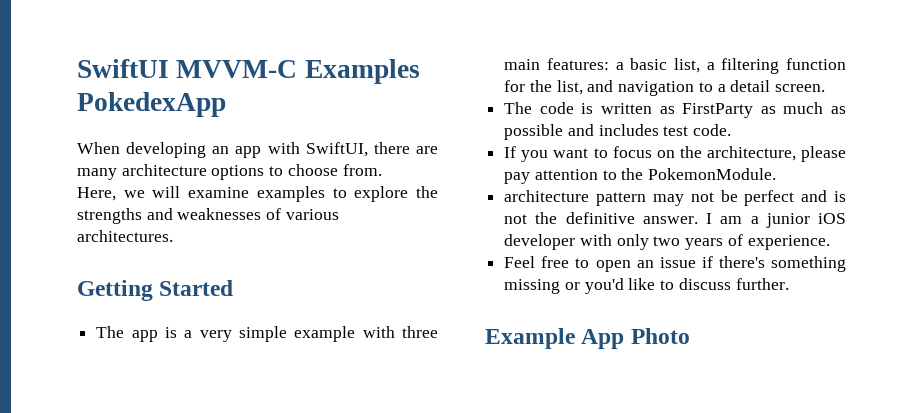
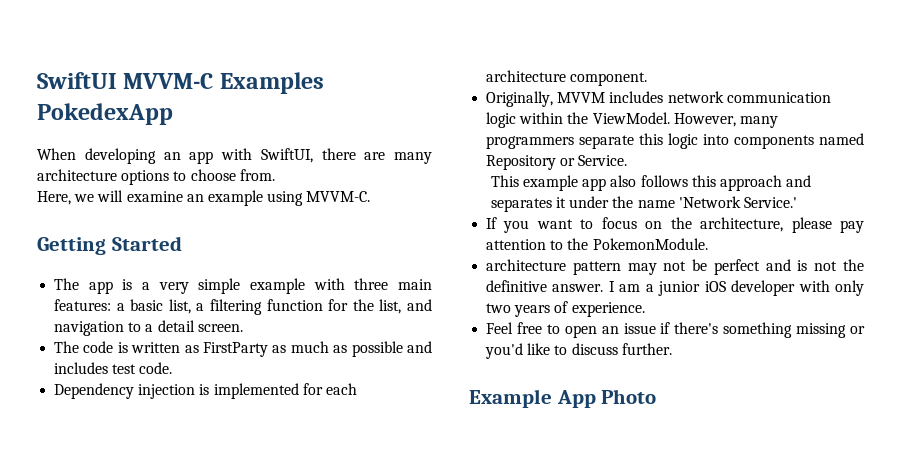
[256,186,439,202] [77,208,339,224] [77,230,173,242] examples to explore the strengths and weaknesses of various architectures. -> [186,190,371,206] an example using MVVM-C.
(732, 130) none -> [54,383,357,399] [486,70,648,86] [486,91,831,107] [486,112,778,128] [486,133,864,149] [486,155,628,170] [490,175,812,191] [490,196,797,212] // Dependency injection is implemented for each architecture component. // Originally, MVVM includes network communication logic within the ViewModel. However, many programmers separate this logic into components named Repository or Service. // This example app also follows this approach and separates it under the name 'Network Service.'

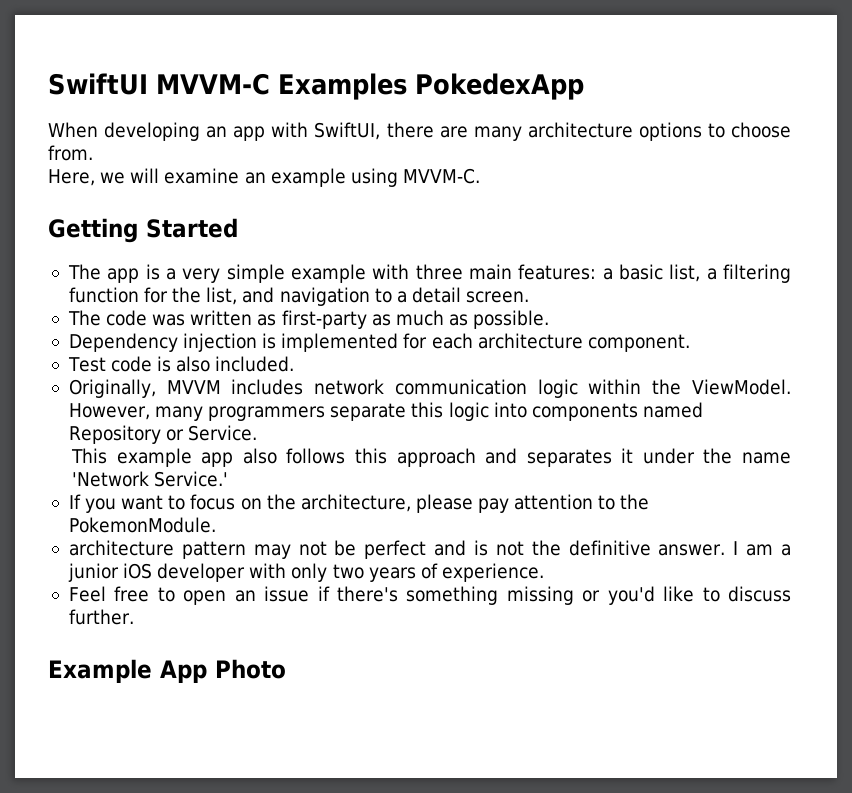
[117,342,128,353] is -> [152,314,186,326] was
[203,342,269,357] FirstParty -> [281,310,367,329] first-party
[351,341,432,357] [54,362,173,374] possible and includes test code. -> [473,310,550,329] possible.
(648, 79) none -> [67,356,295,372] // Test code is also included.

